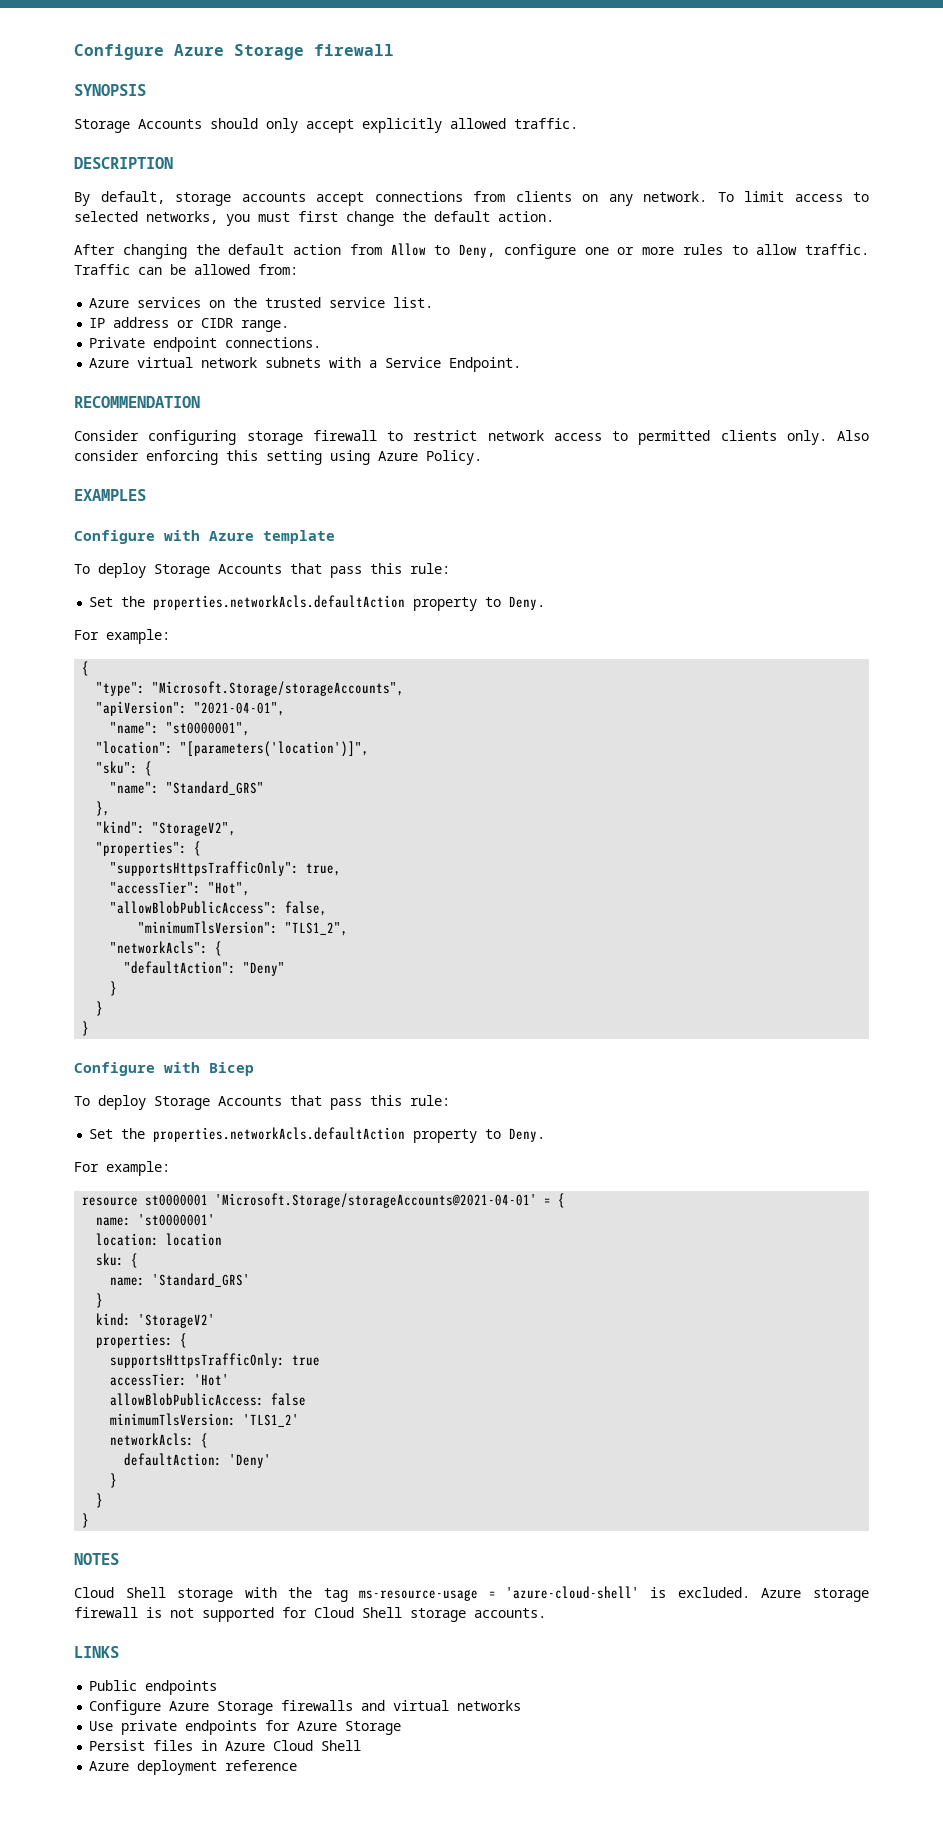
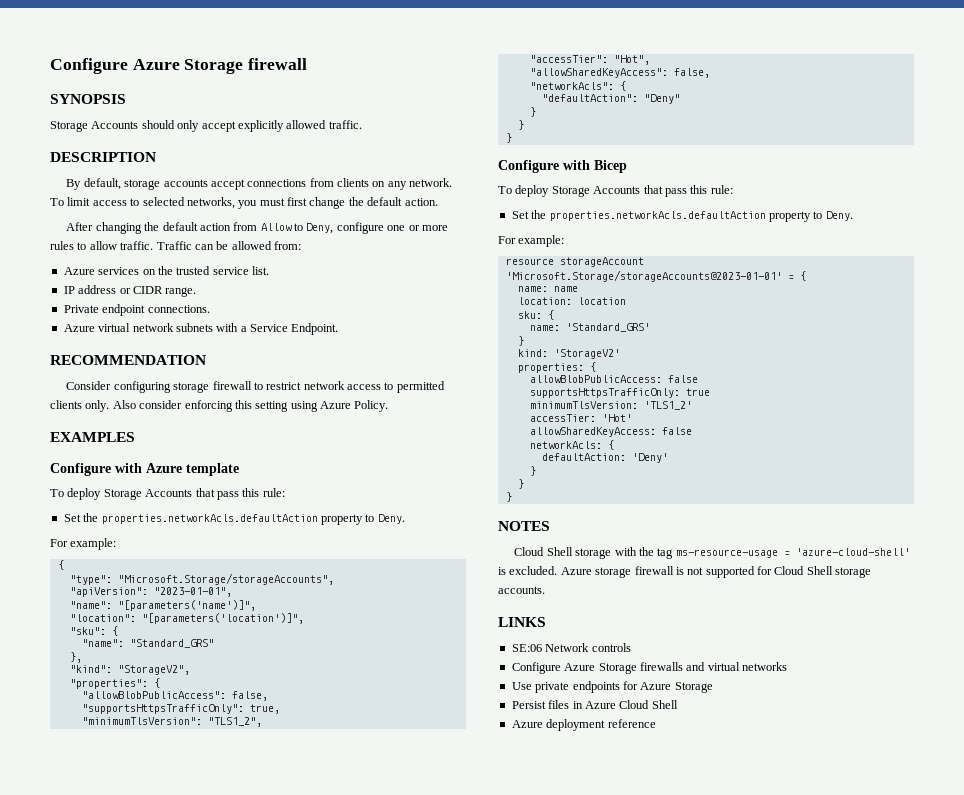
[194,702,286,716] [110,722,251,736] "2021-04-01", // "name": "st0000001", -> [153,587,232,597] [69,600,256,611] "2023-01-01", // "name": "[parameters('name')]",
(202, 848) none -> [81,691,268,701] // "allowBlobPublicAccess": false,
(342, 869) none -> [81,717,262,727] // "minimumTlsVersion": "TLS1_2",
[110,901,328,916] [138,921,349,936] "allowBlobPublicAccess": false, // "minimumTlsVersion": "TLS1_2", -> [529,68,710,78] "allowSharedKeyAccess": false,
[145,1193,538,1208] st0000001 'Microsoft.Storage/storageAccounts@2021-04-01' -> [559,257,644,267] [505,270,782,282] storageAccount 'Microsoft.Storage/storageAccounts@2023-01-01'
[138,1214,216,1226] 'st0000001' -> [553,286,578,292] name
(188, 1340) none -> [529,375,698,383] // allowBlobPublicAccess: false
(321, 1360) none -> [529,401,692,410] // minimumTlsVersion: 'TLS1_2'
[110,1393,307,1406] [110,1413,300,1427] allowBlobPublicAccess: false // minimumTlsVersion: 'TLS1_2' -> [529,427,692,437] allowSharedKeyAccess: false
[89,1680,218,1695] Public endpoints -> [511,643,631,652] SE:06 Network controls

